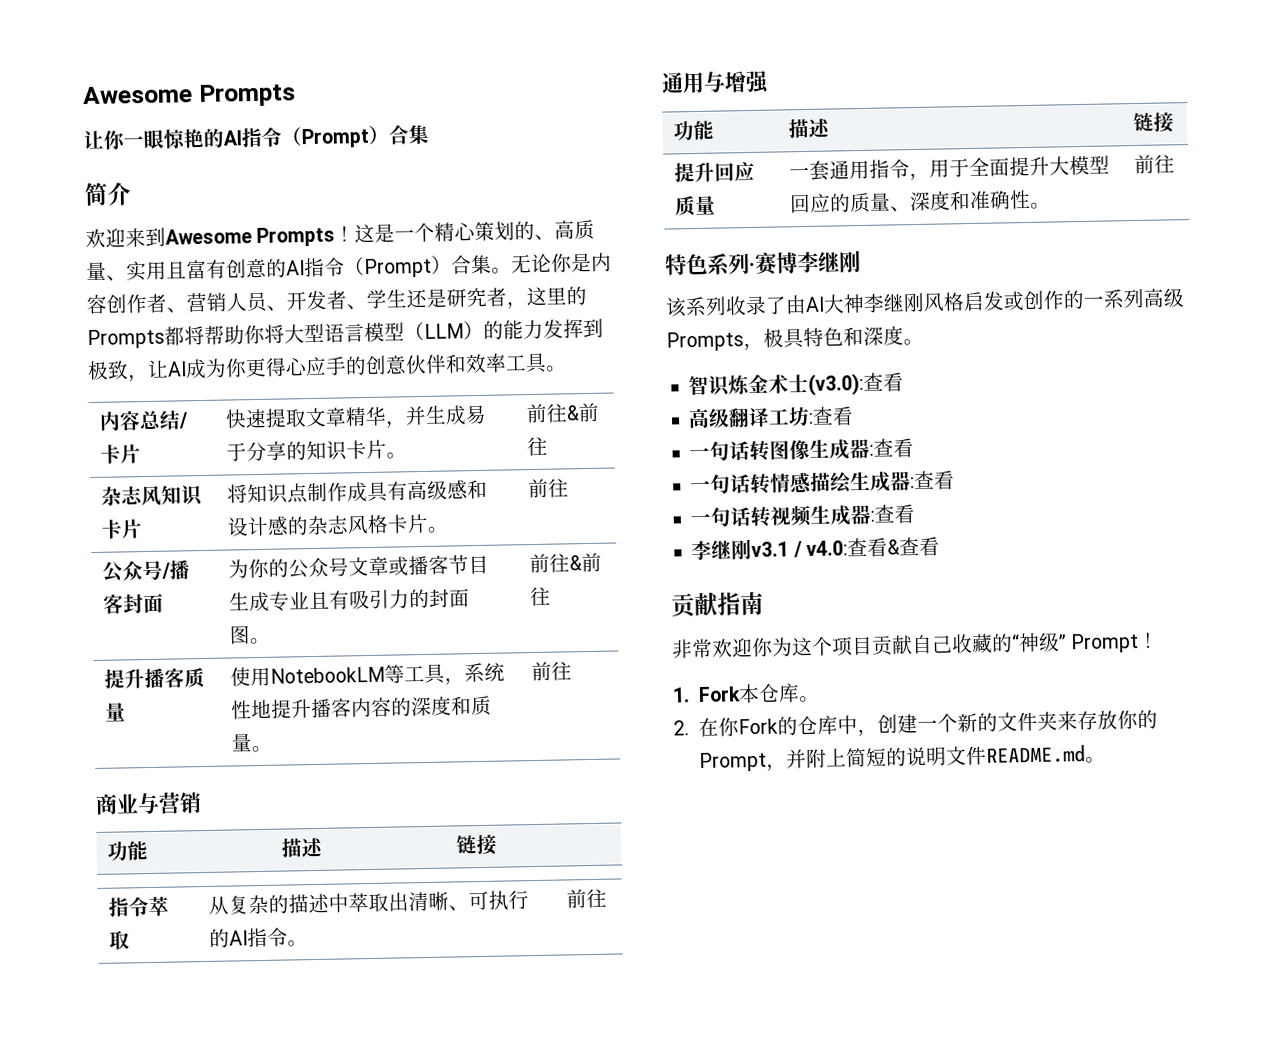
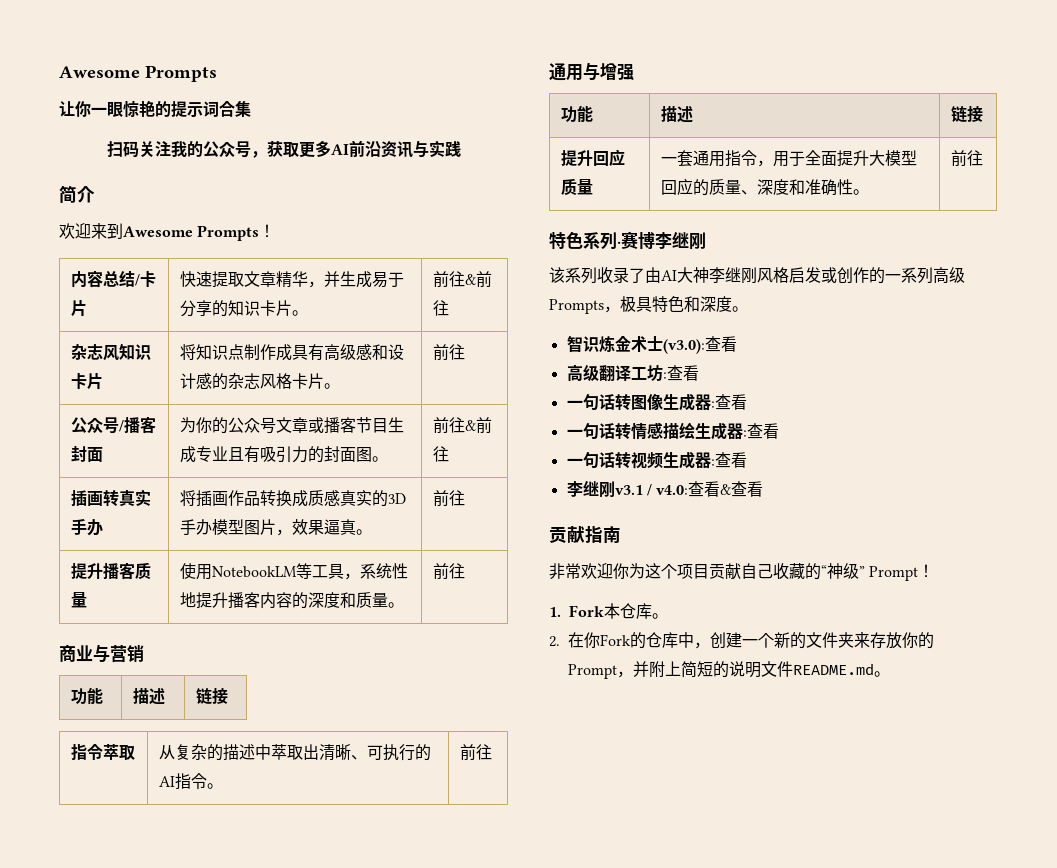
[223,124,429,149] AI指令（Prompt）合集 -> [171,101,251,117] [106,140,461,158] 提示词合集 // 扫码关注我的公众号，获取更多AI前沿资讯与实践
[354,219,596,244] [86,252,612,282] [86,285,587,315] [87,318,604,350] [87,352,567,382] 这是一个精心策划的、高质量、实用且富有创意的AI指令（Prompt）合集。无论你是内容创作者、营销人员、开发者、学生还是研究者，这里的Prompts都将帮助你将大型语言模型（LLM）的能力发挥到极致，让AI成为你更得心应手的创意伙伴和效率工具。 -> (276, 231) none
(552, 596) none -> [70,489,151,507] [70,518,103,536] [179,490,406,507] [179,519,372,536] [432,490,465,507] // 插画转真实手办 | 将插画作品转换成质感真实的3D手办模型图片，效果逼真。 | 前往

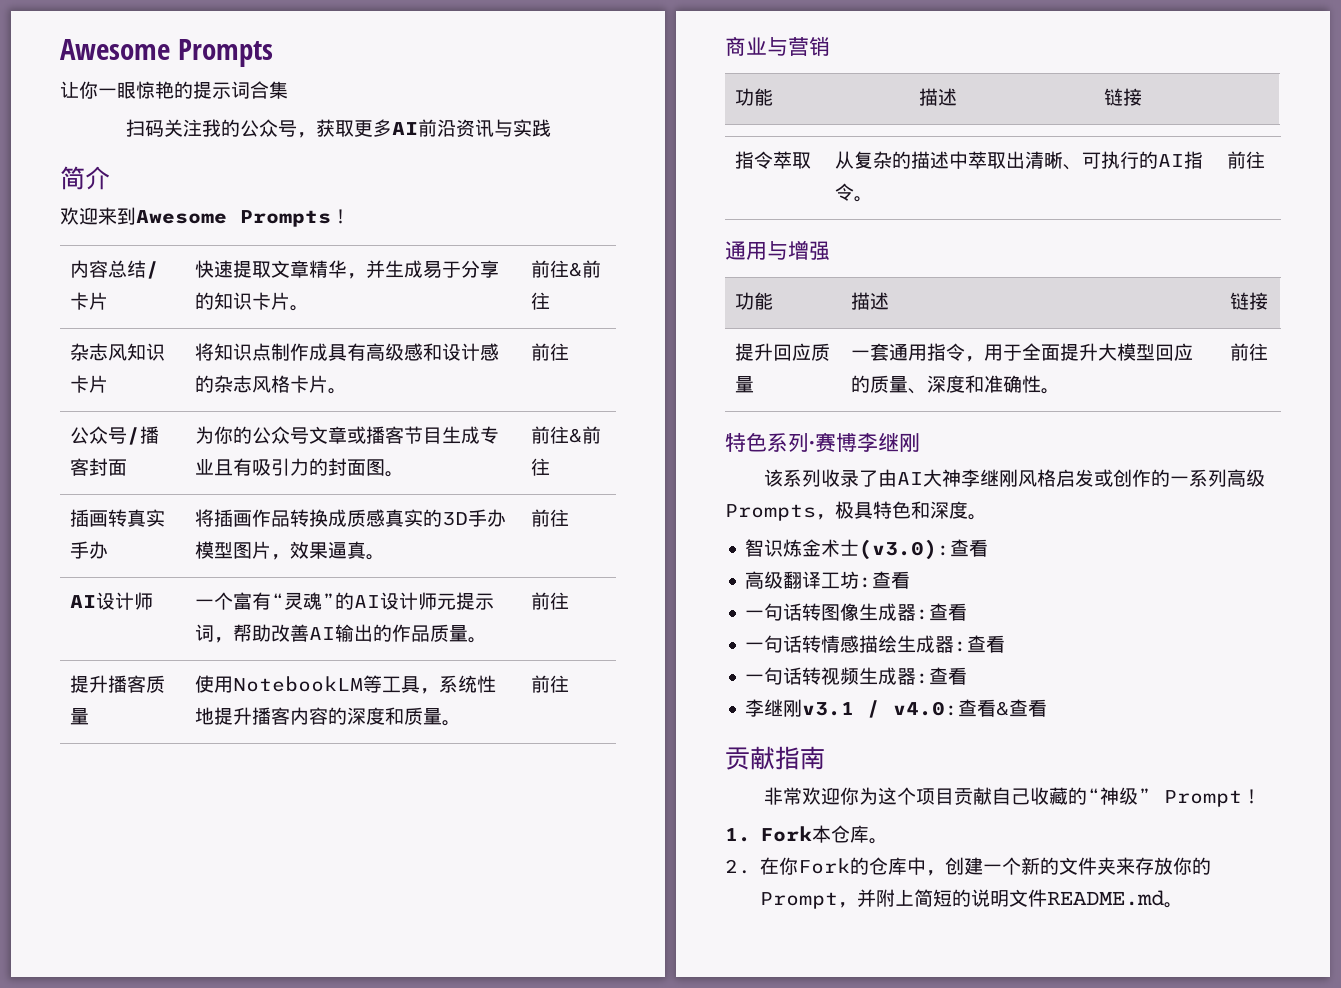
(465, 498) none -> [70,592,154,610] [195,592,495,610] [195,624,488,643] [531,592,570,610] // AI设计师 | 一个富有“灵魂”的AI设计师元提示词，帮助改善AI输出的作品质量。 | 前往

